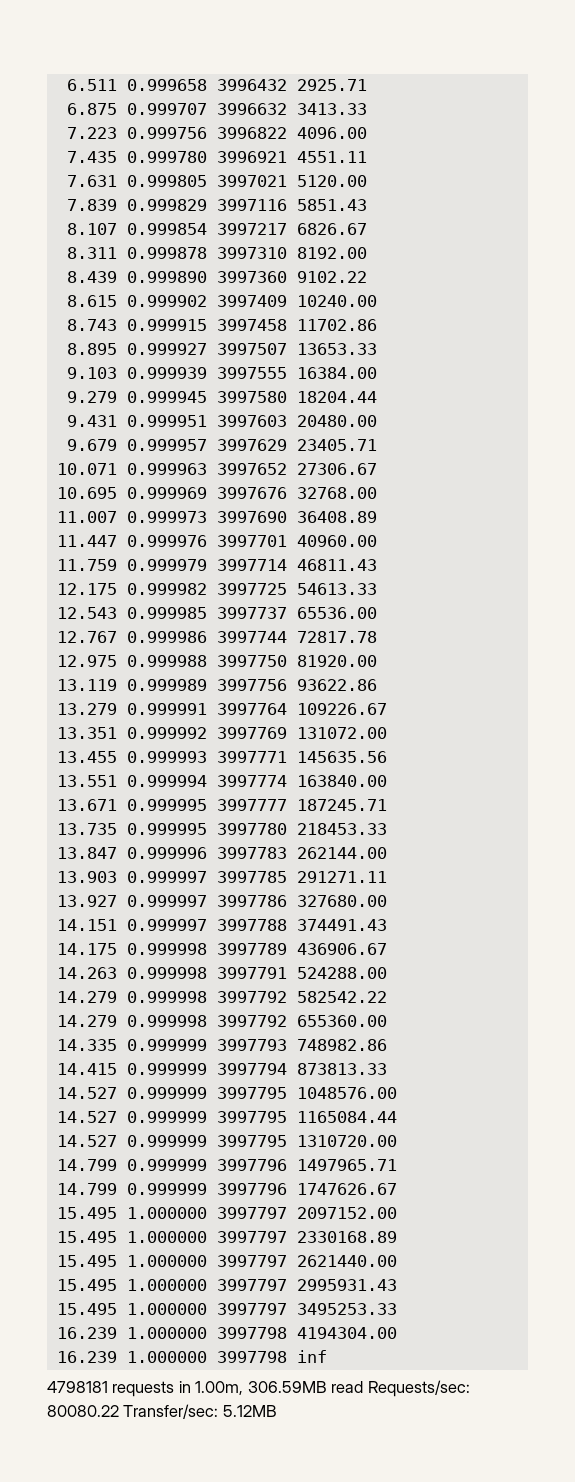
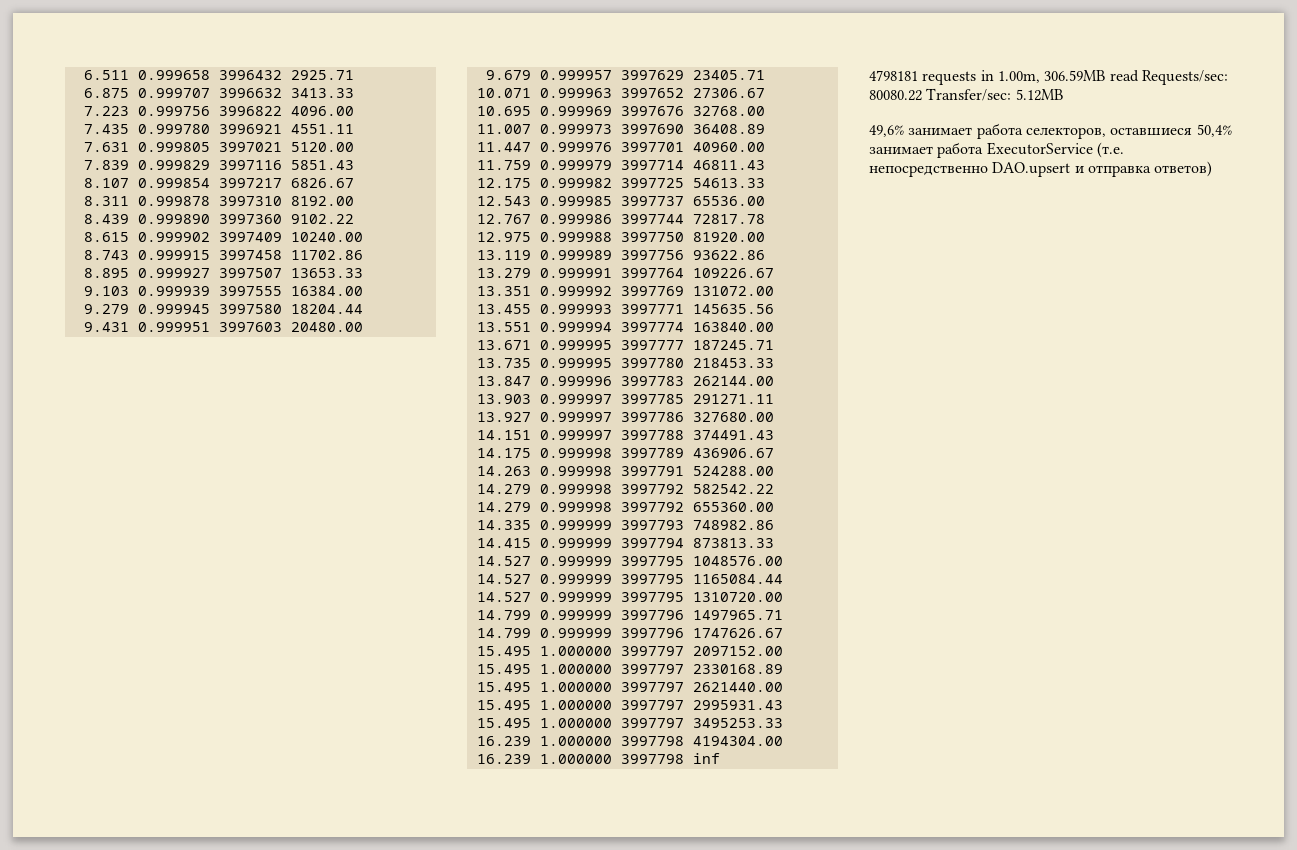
(277, 1411) none -> [869,123,1232,139] [869,142,1124,158] [869,161,1213,177] // 49,6% занимает работа селекторов, оставшиеся 50,4% занимает работа ExecutorService (т.е. непосредственно DAO.upsert и отправка ответов)

